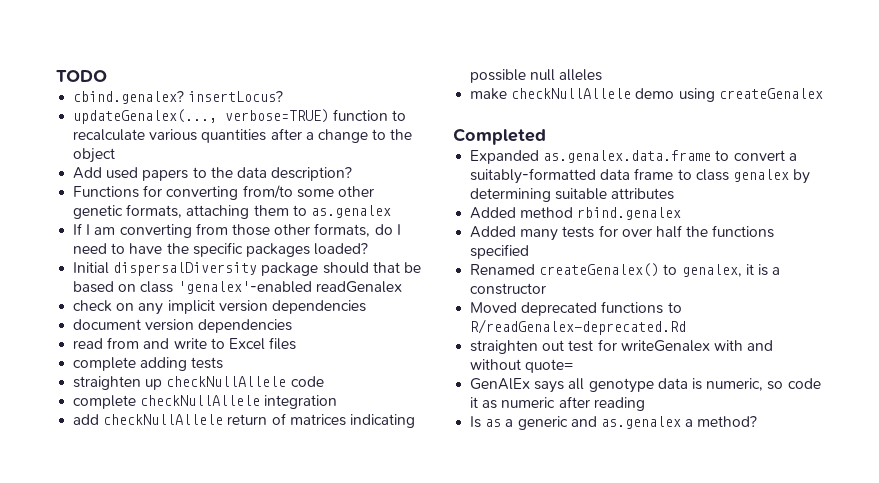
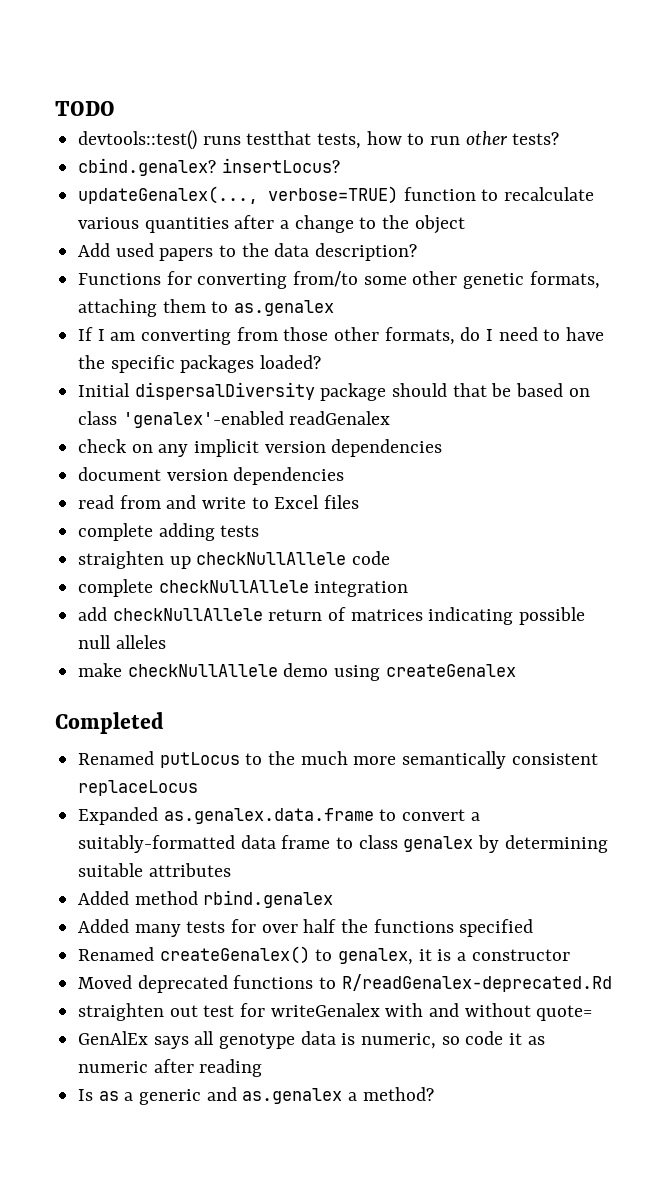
(107, 76) none -> [78,130,560,150] // devtools::test() runs testthat tests, how to run other tests?
(546, 136) none -> [78,751,598,769] [78,780,199,796] // Renamed putLocus to the much more semantically consistent replaceLocus

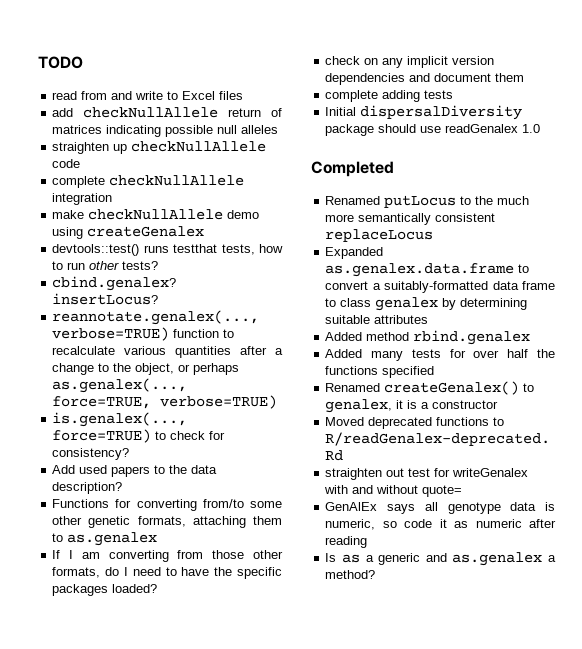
(115, 108) none -> [52,91,244,100] [52,107,282,118] [52,125,279,137] [52,141,267,154] [52,159,81,168] [52,175,245,188] [52,193,113,205] [52,209,260,220] [52,226,205,239] // read from and write to Excel files // add checkNullAllele return of matrices indicating possible null alleles // straighten up checkNullAllele code // complete checkNullAllele integration // make checkNullAllele demo using createGenalex
[78,186,259,204] updateGenalex(..., -> [52,310,260,325] reannotate.genalex(...,
[414,215,465,234] object -> [135,363,240,375] [52,378,188,393] [52,395,278,409] [52,412,188,427] [52,429,226,443] [52,448,130,460] object, or perhaps as.genalex(..., force=TRUE, verbose=TRUE) // is.genalex(..., force=TRUE) to check for consistency?
[78,382,590,401] [78,411,391,428] // Initial dispersalDiversity package should that be based on class 'genalex'-enabled readGenalex -> (158, 588) none
[78,467,345,485] [78,495,360,509] [78,523,260,541] [78,551,391,569] [78,579,409,597] [78,607,586,625] [78,635,166,649] [78,663,516,681] // document version dependencies // read from and write to Excel files // complete adding tests // straighten up checkNullAllele code // complete checkNullAllele integration // add checkNullAllele return of matrices indicating possible null alleles // make checkNullAllele demo using createGenalex -> [409,73,525,82] [325,90,454,102] [325,105,523,120] [325,124,541,136] and document them // complete adding tests // Initial dispersalDiversity package should use readGenalex 1.0

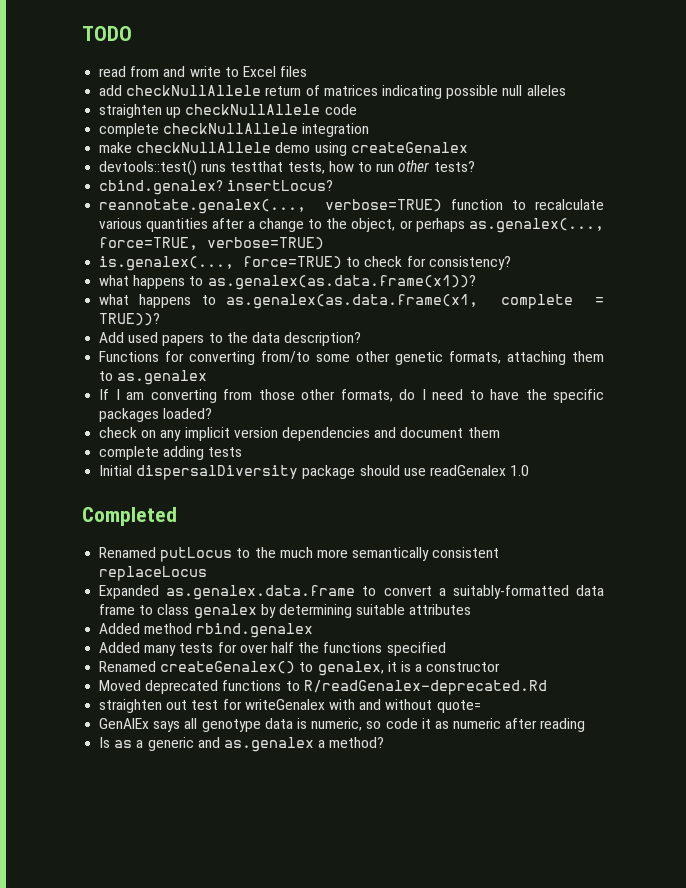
(130, 454) none -> [99,275,476,290] [99,294,604,309] [99,313,161,326] // what happens to as.genalex(as.data.frame(x1))? // what happens to as.genalex(as.data.frame(x1, complete = TRUE))?

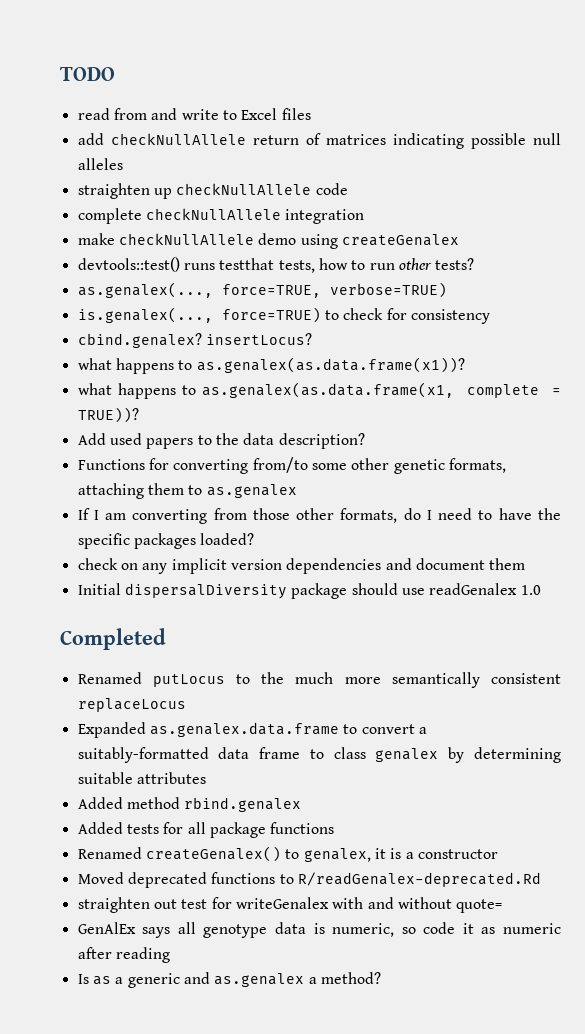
[99,180,334,195] [99,199,604,214] [99,218,465,232] cbind.genalex? insertLocus? // reannotate.genalex(..., verbose=TRUE) function to recalculate various quantities after a change to the object, or perhaps -> (475, 264) none
[428,256,511,270] consistency? -> [410,309,490,324] [77,333,312,348] consistency // cbind.genalex? insertLocus?
[99,446,243,460] // complete adding tests -> (526, 564) none
[144,645,177,656] many -> (123, 828) none
[239,642,446,656] over half the functions specified -> [187,822,335,838] all package functions

